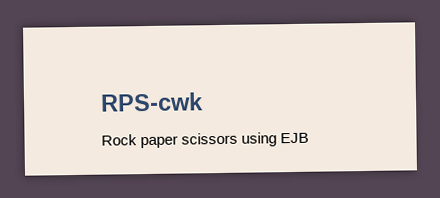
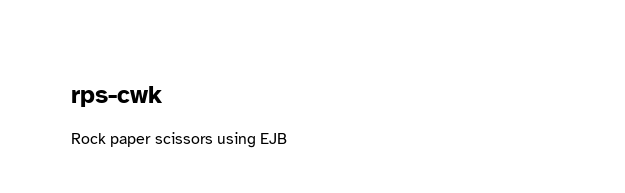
[100,92,204,112] RPS-cwk -> [71,86,163,107] rps-cwk

